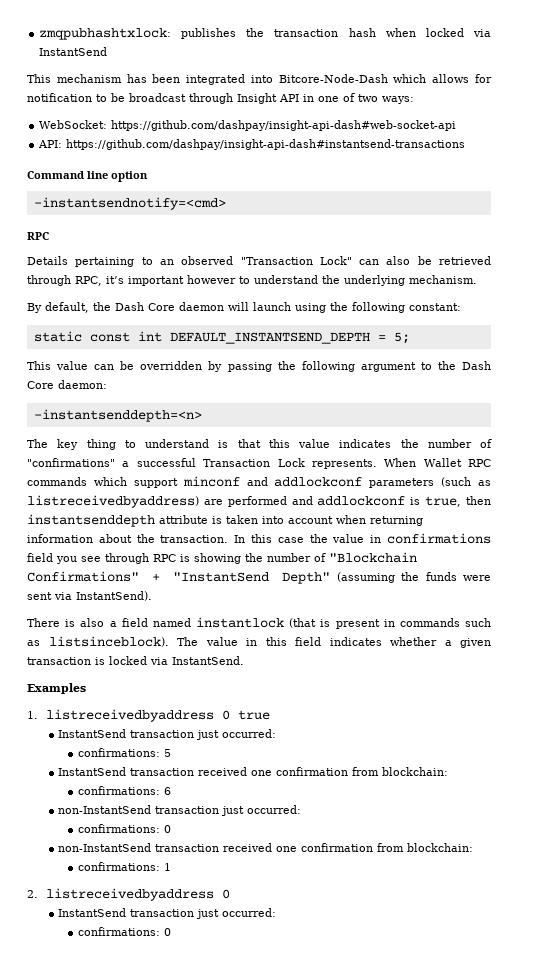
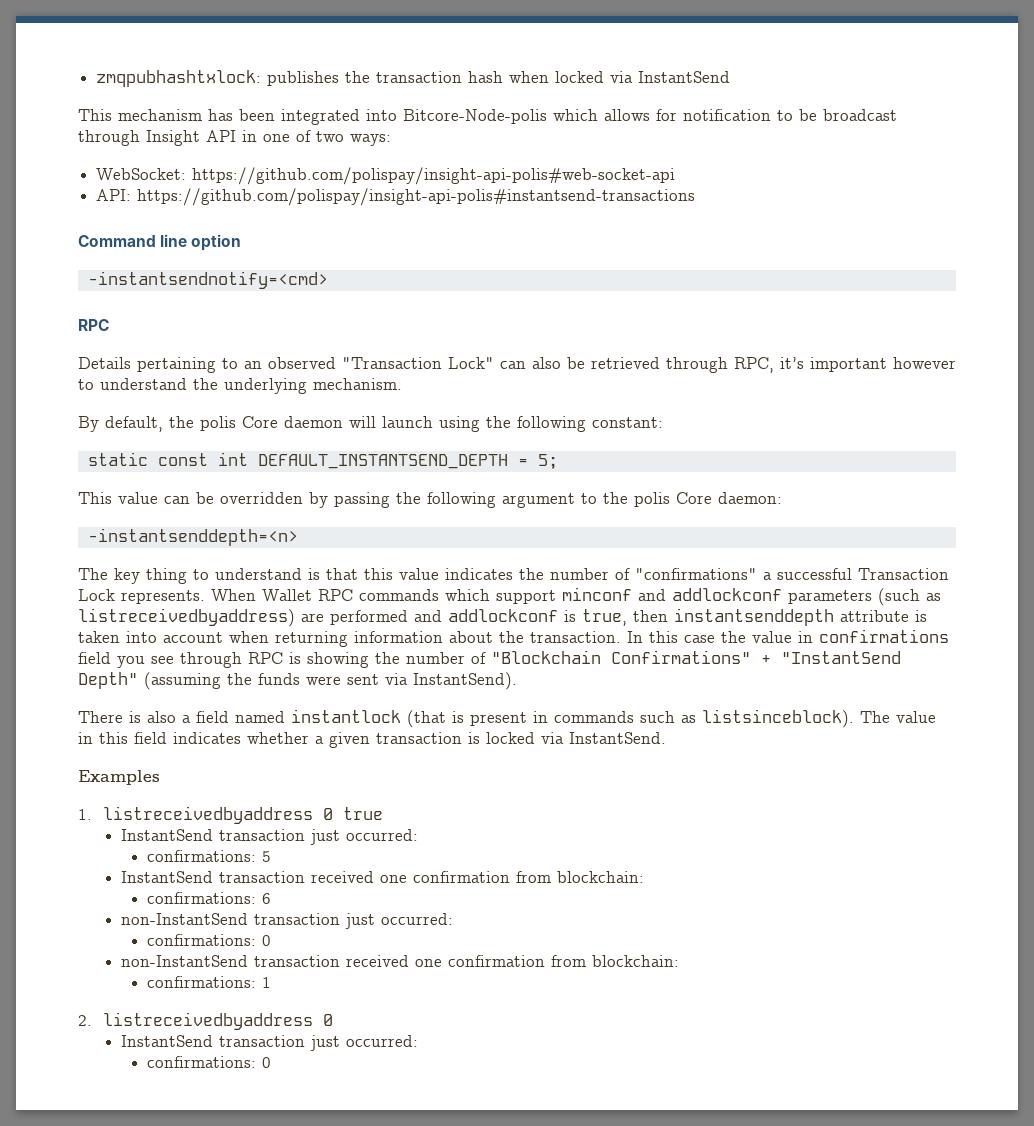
[278,74,388,83] Bitcore-Node-Dash -> [403,109,547,124] Bitcore-Node-polis
[111,120,457,131] https://github.com/dashpay/insight-api-dash#web-socket-api -> [192,167,676,185] https://github.com/polispay/insight-api-polis#web-socket-api
[66,139,466,150] https://github.com/dashpay/insight-api-dash#instantsend-transactions -> [137,188,696,206] https://github.com/polispay/insight-api-polis#instantsend-transactions
[115,302,144,311] Dash -> [200,416,236,431] polis
[461,361,491,370] Dash -> [634,492,670,507] polis

